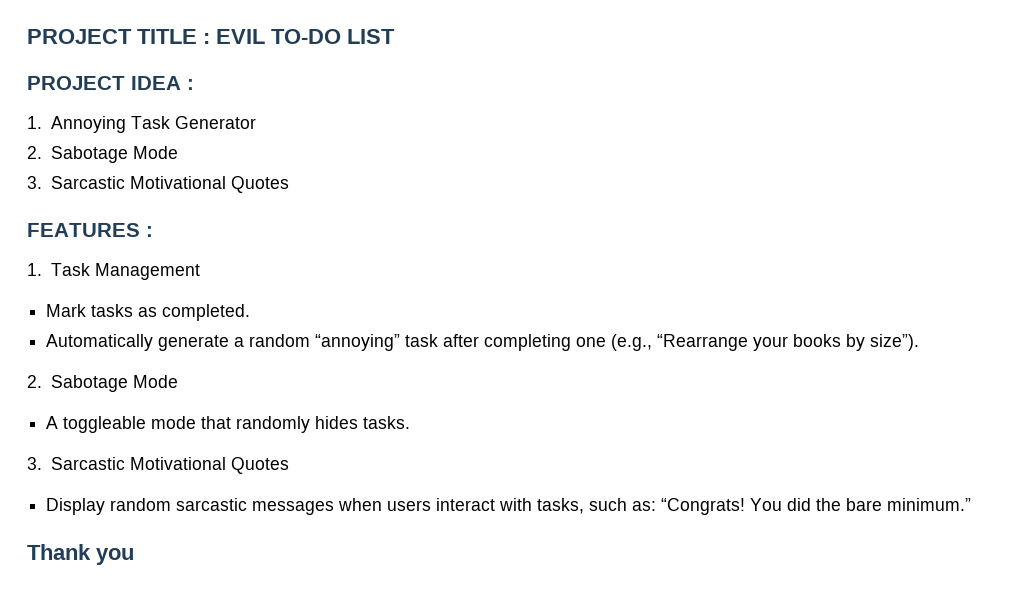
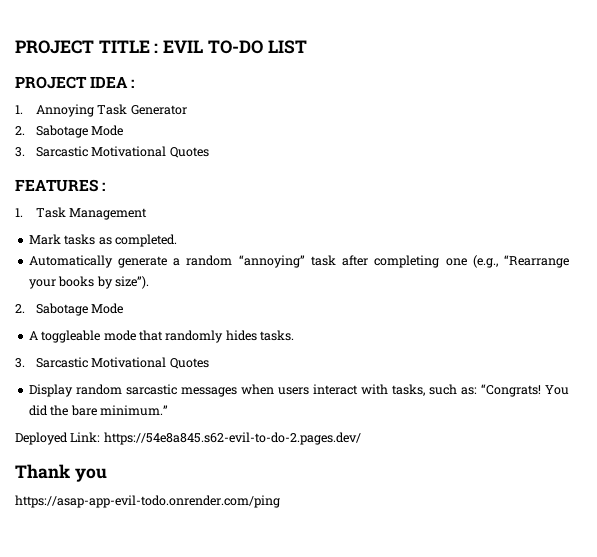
(972, 504) none -> [15,432,361,445] // Deployed Link: https://54e8a845.s62-evil-to-do-2.pages.dev/
(134, 556) none -> [15,495,280,508] // https://asap-app-evil-todo.onrender.com/ping

